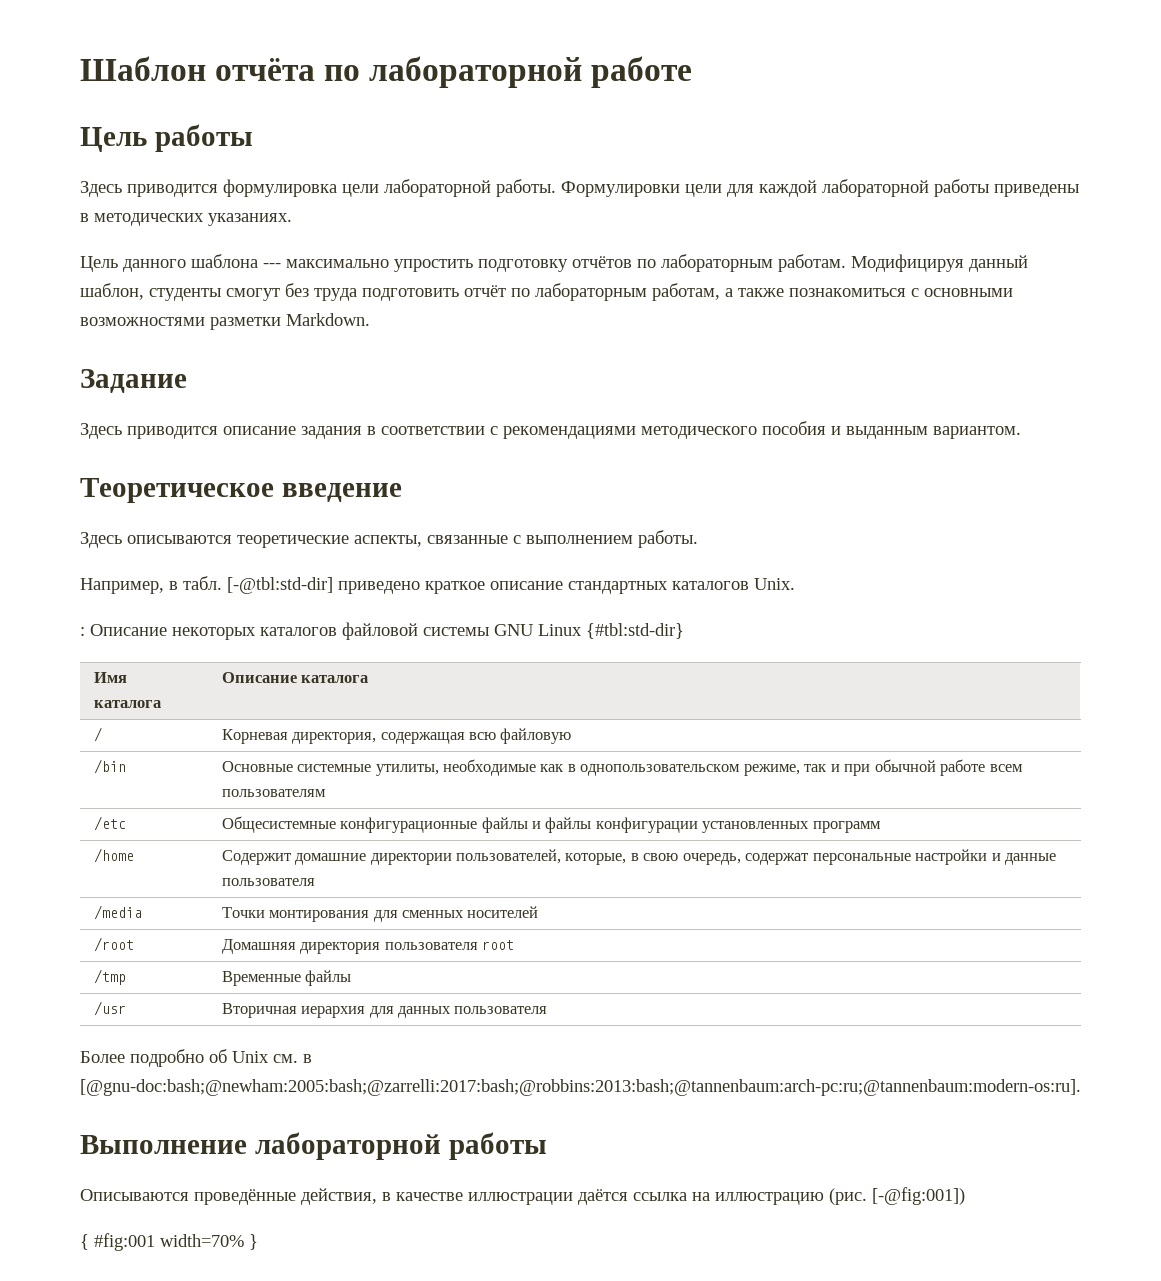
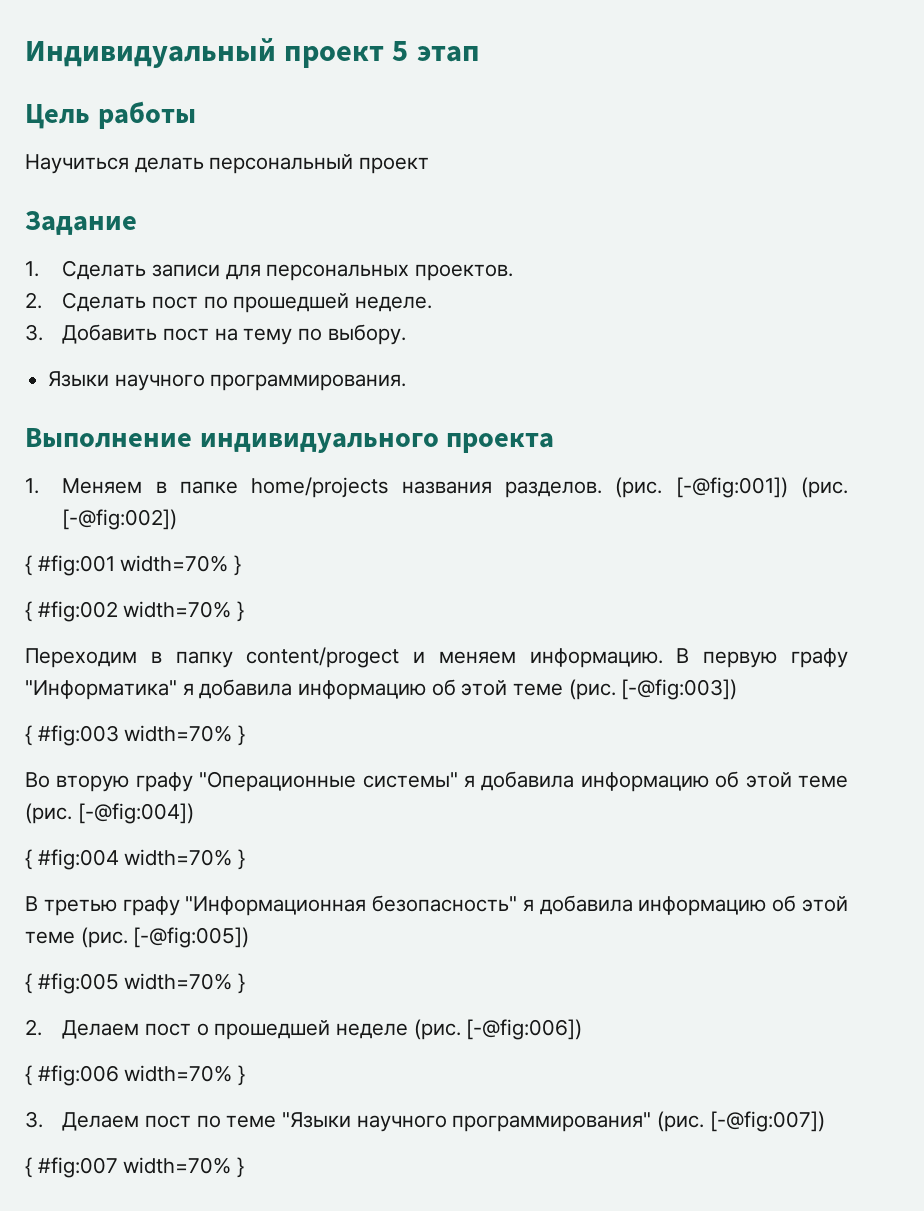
[80,56,693,88] [80,124,253,152] [80,179,1079,197] [80,213,292,226] [80,254,1028,272] [80,283,1013,301] [80,313,370,330] [80,369,187,393] [80,421,1021,439] [80,478,402,503] [80,530,698,548] [80,576,795,594] [80,622,684,640] [93,672,127,683] [93,700,161,708] [221,672,369,683] [93,727,102,742] [221,728,572,744] [93,759,126,774] [221,759,1023,776] [221,789,326,797] [93,816,126,831] [221,816,881,833] [93,848,134,863] [221,849,1057,865] [221,878,315,886] [93,905,142,920] [221,906,539,922] [93,937,134,952] [221,939,514,954] [93,969,126,985] [221,970,352,986] [93,1001,126,1016] [221,1003,548,1018] [80,1049,312,1067] [80,1079,1081,1096] [80,1132,547,1160] [80,1188,824,1205] Шаблон отчёта по лабораторной работе // Цель работы // Здесь приводится формулировка цели лабораторной работы. Формулировки цели для каждой лабораторной работы приведены в методических указаниях. // Цель данного шаблона --- максимально упростить подготовку отчётов по лабораторным работам. Модифицируя данный шаблон, студенты смогут без труда подготовить отчёт по лабораторным работам, а также познакомиться с основными возможностями разметки Markdown. // Задание // Здесь приводится описание задания в соответствии с рекомендациями методического пособия и выданным вариантом. // Теоретическое введение // Здесь описываются теоретические аспекты, связанные с выполнением работы. // Например, в табл. [-@tbl:std-dir] приведено краткое описание стандартных каталогов Unix. // : Описание некоторых каталогов файловой системы GNU Linux {#tbl:std-dir} // Имя каталога | Описание каталога // / | Корневая директория, содержащая всю файловую // /bin | Основные системные утилиты, необходимые как в однопользовательском режиме, так и при обычной работе всем пользователям // /etc | Общесистемные конфигурационные файлы и файлы конфигурации установленных программ // /home | Содержит домашние директории пользователей, которые, в свою очередь, содержат персональные настройки и данные пользователя // /media | Точки монтирования для сменных носителей // /root | Домашняя директория пользователя root // /tmp | Временные файлы // /usr | Вторичная иерархия для данных пользователя // Более подробно об Unix см. в [@gnu-doc:bash;@newham:2005:bash;@zarrelli:2017:bash;@robbins:2013:bash;@tannenbaum:arch-pc:ru;@tannenbaum:modern-os:ru]. // Выполнение лабораторной работы // Описываются проведённые действия, в качестве иллюстрации даётся ссылка на иллюстрацию -> [25,38,480,68] [25,101,196,129] [25,154,430,174] [25,211,137,235] [25,260,514,281] [25,292,433,313] [25,324,406,345] [48,371,407,391] [25,428,555,453] [25,477,603,498] Индивидуальный проект 5 этап // Цель работы // Научиться делать персональный проект // Задание // 1. Сделать записи для персональных проектов. // 2. Сделать пост по прошедшей неделе. // 3. Добавить пост на тему по выбору. // Языки научного программирования. // Выполнение индивидуального проекта // 1. Меняем в папке home/projects названия разделов.
(965, 1196) none -> [800,477,848,498] [62,509,178,530] (рис. [-@fig:002])
(258, 1242) none -> [25,601,245,622] [25,647,849,668] [25,679,738,700] [25,725,246,746] [25,771,848,792] [25,803,194,824] [25,849,246,870] [25,895,849,916] [25,927,250,948] [25,973,246,994] [25,1019,583,1040] [25,1065,246,1086] [25,1111,825,1132] [25,1157,245,1178] // { #fig:002 width=70% } // Переходим в папку content/progect и меняем информацию. В первую графу "Информатика" я добавила информацию об этой теме (рис. [-@fig:003]) // { #fig:003 width=70% } // Во вторую графу "Операционные системы" я добавила информацию об этой теме (рис. [-@fig:004]) // { #fig:004 width=70% } // В третью графу "Информационная безопасность" я добавила информацию об этой теме (рис. [-@fig:005]) // { #fig:005 width=70% } // 2. Делаем пост о прошедшей неделе (рис. [-@fig:006]) // { #fig:006 width=70% } // 3. Делаем пост по теме "Языки научного программирования" (рис. [-@fig:007]) // { #fig:007 width=70% }

